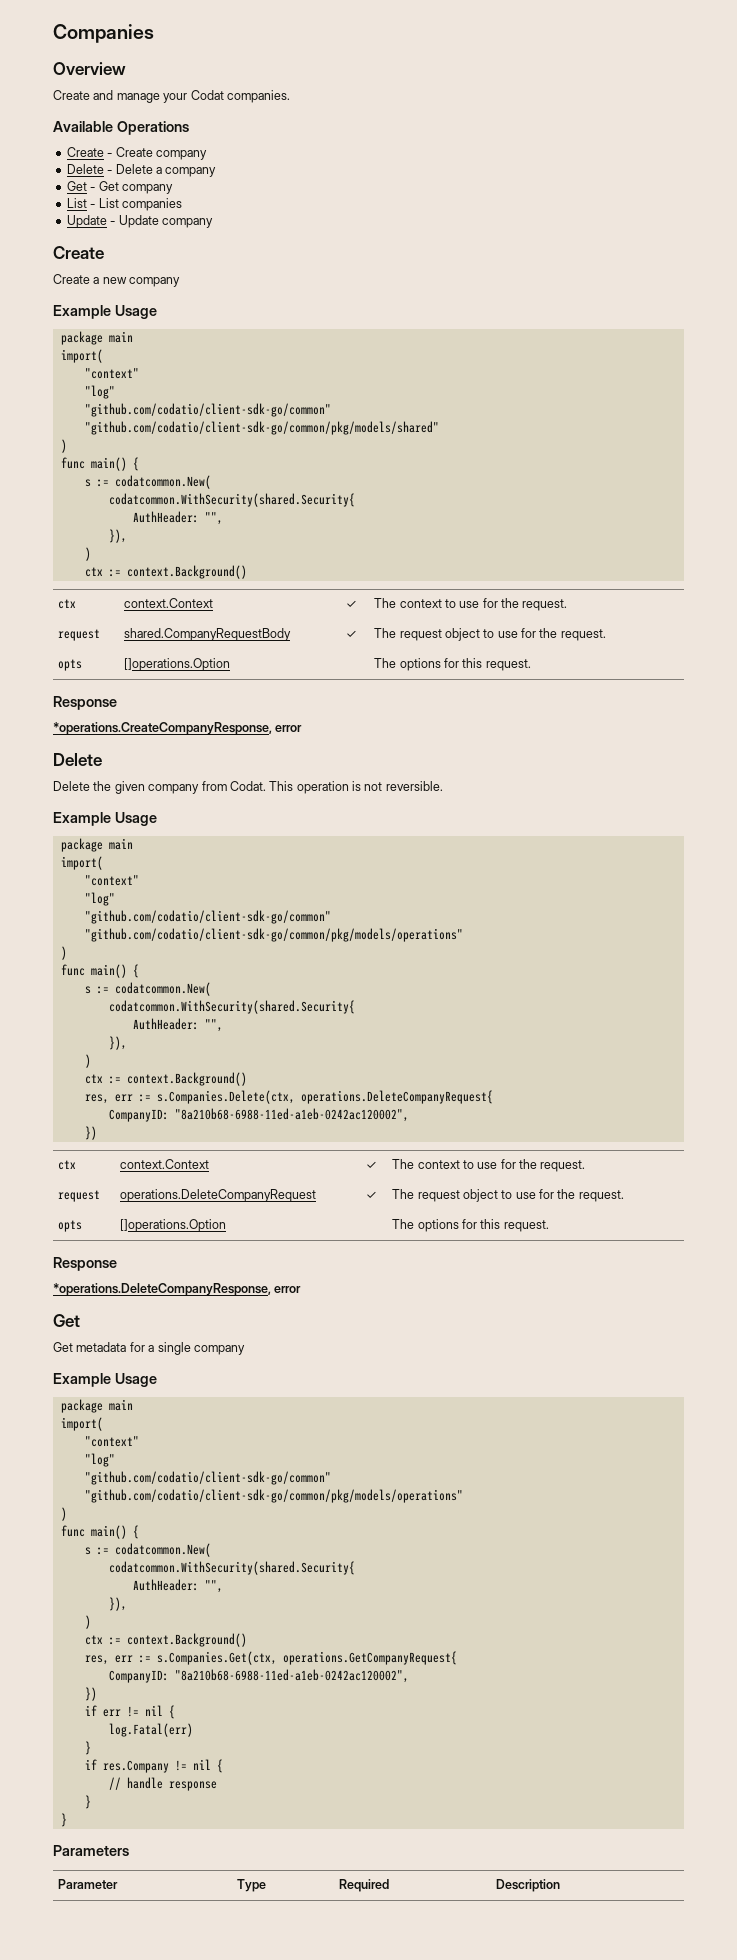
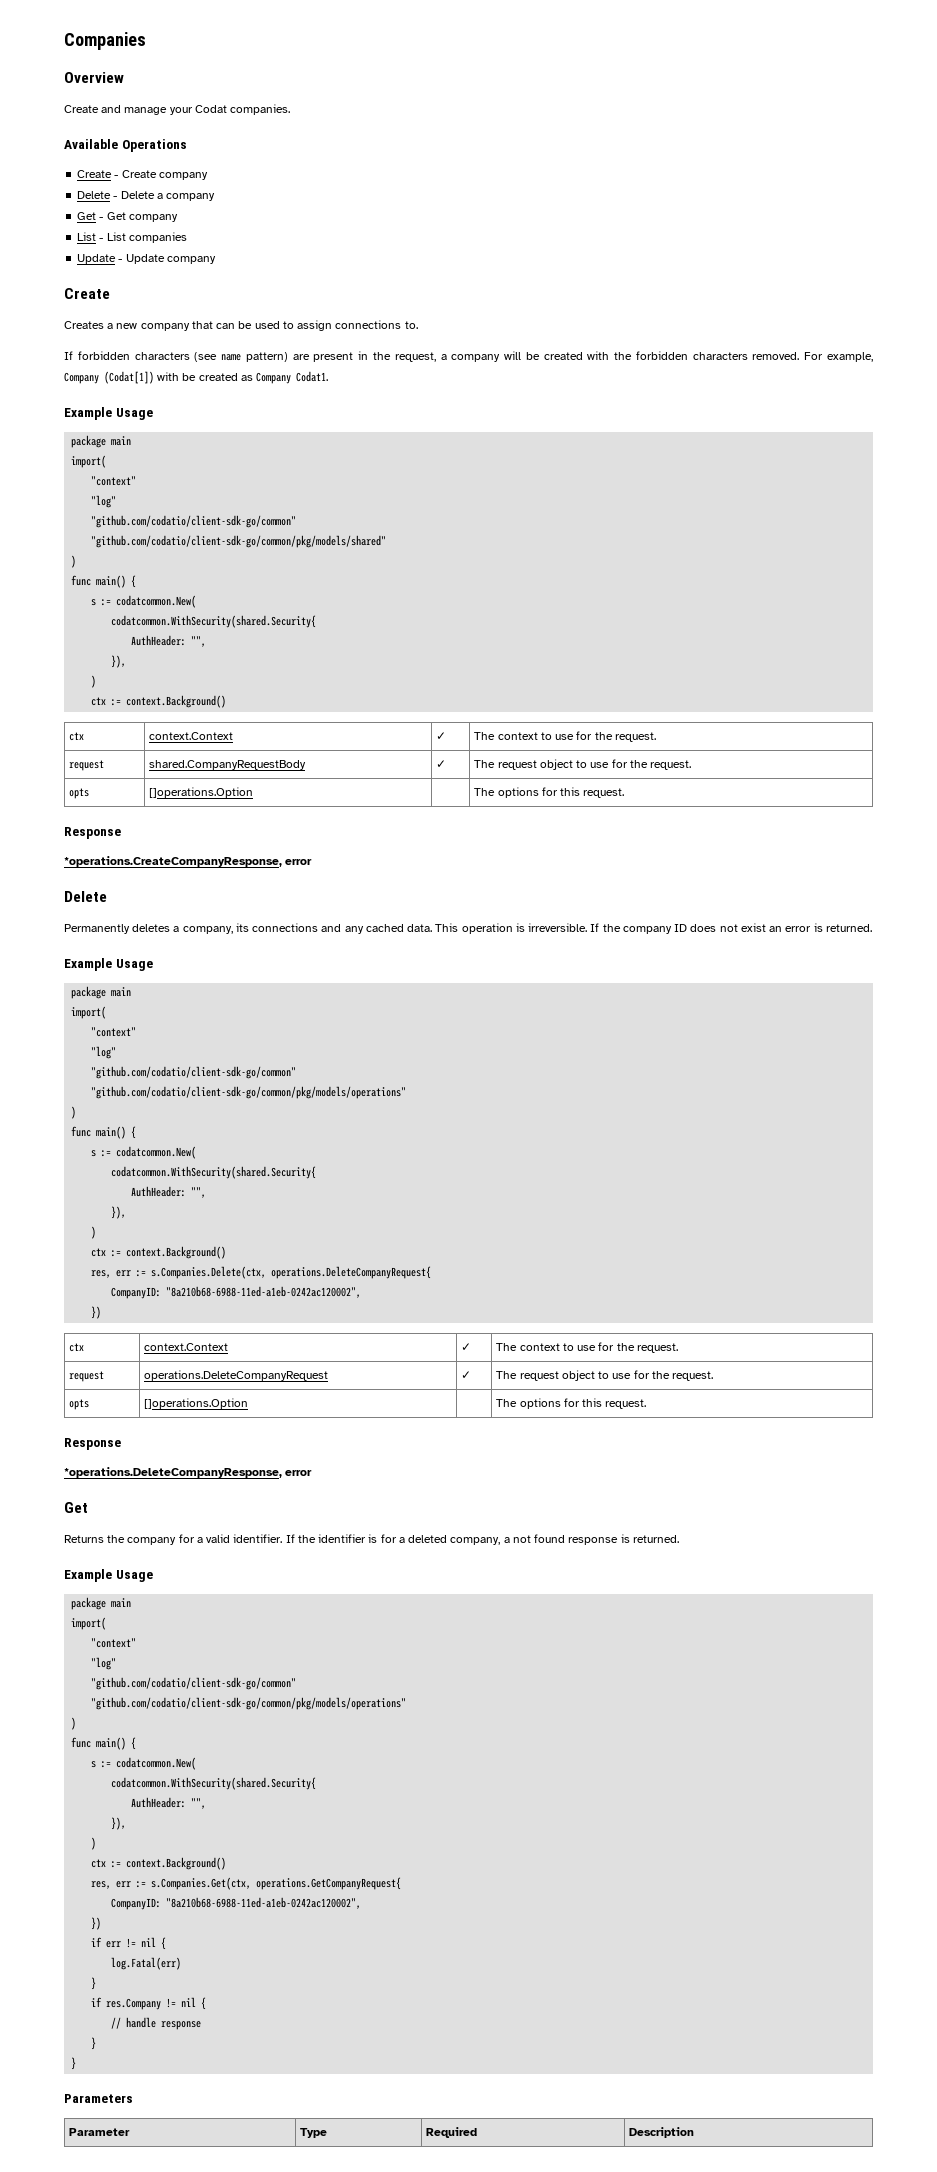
[53,274,90,284] Create -> [64,321,104,329] Creates
(181, 282) none -> [191,320,418,331] [64,351,873,362] [64,371,329,384] that can be used to assign connections to. // If forbidden characters (see name pattern) are present in the request, a company will be created with the forbidden characters removed. For example, Company (Codat[1]) with be created as Company Codat1.
[53,781,443,794] Delete the given company from Codat. This operation is not reversible. -> [64,923,872,934] Permanently deletes a company, its connections and any cached data. This operation is irreversible. If the company ID does not exist an error is returned.
[53,1342,245,1355] Get metadata for a single company -> [64,1534,679,1545] Returns the company for a valid identifier. If the identifier is for a deleted company, a not found response is returned.

